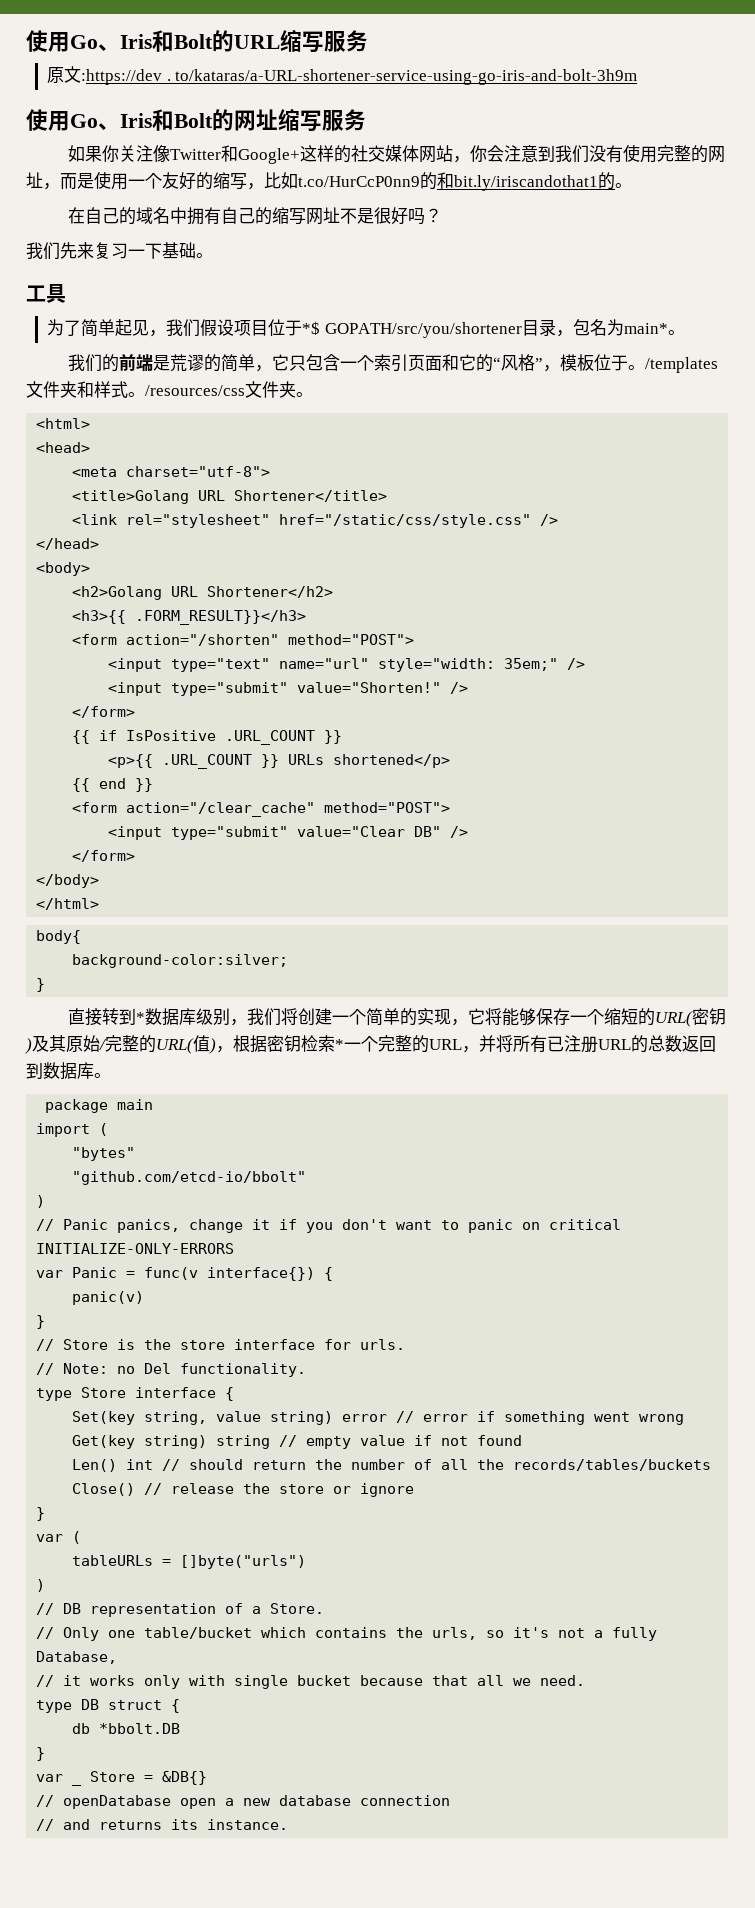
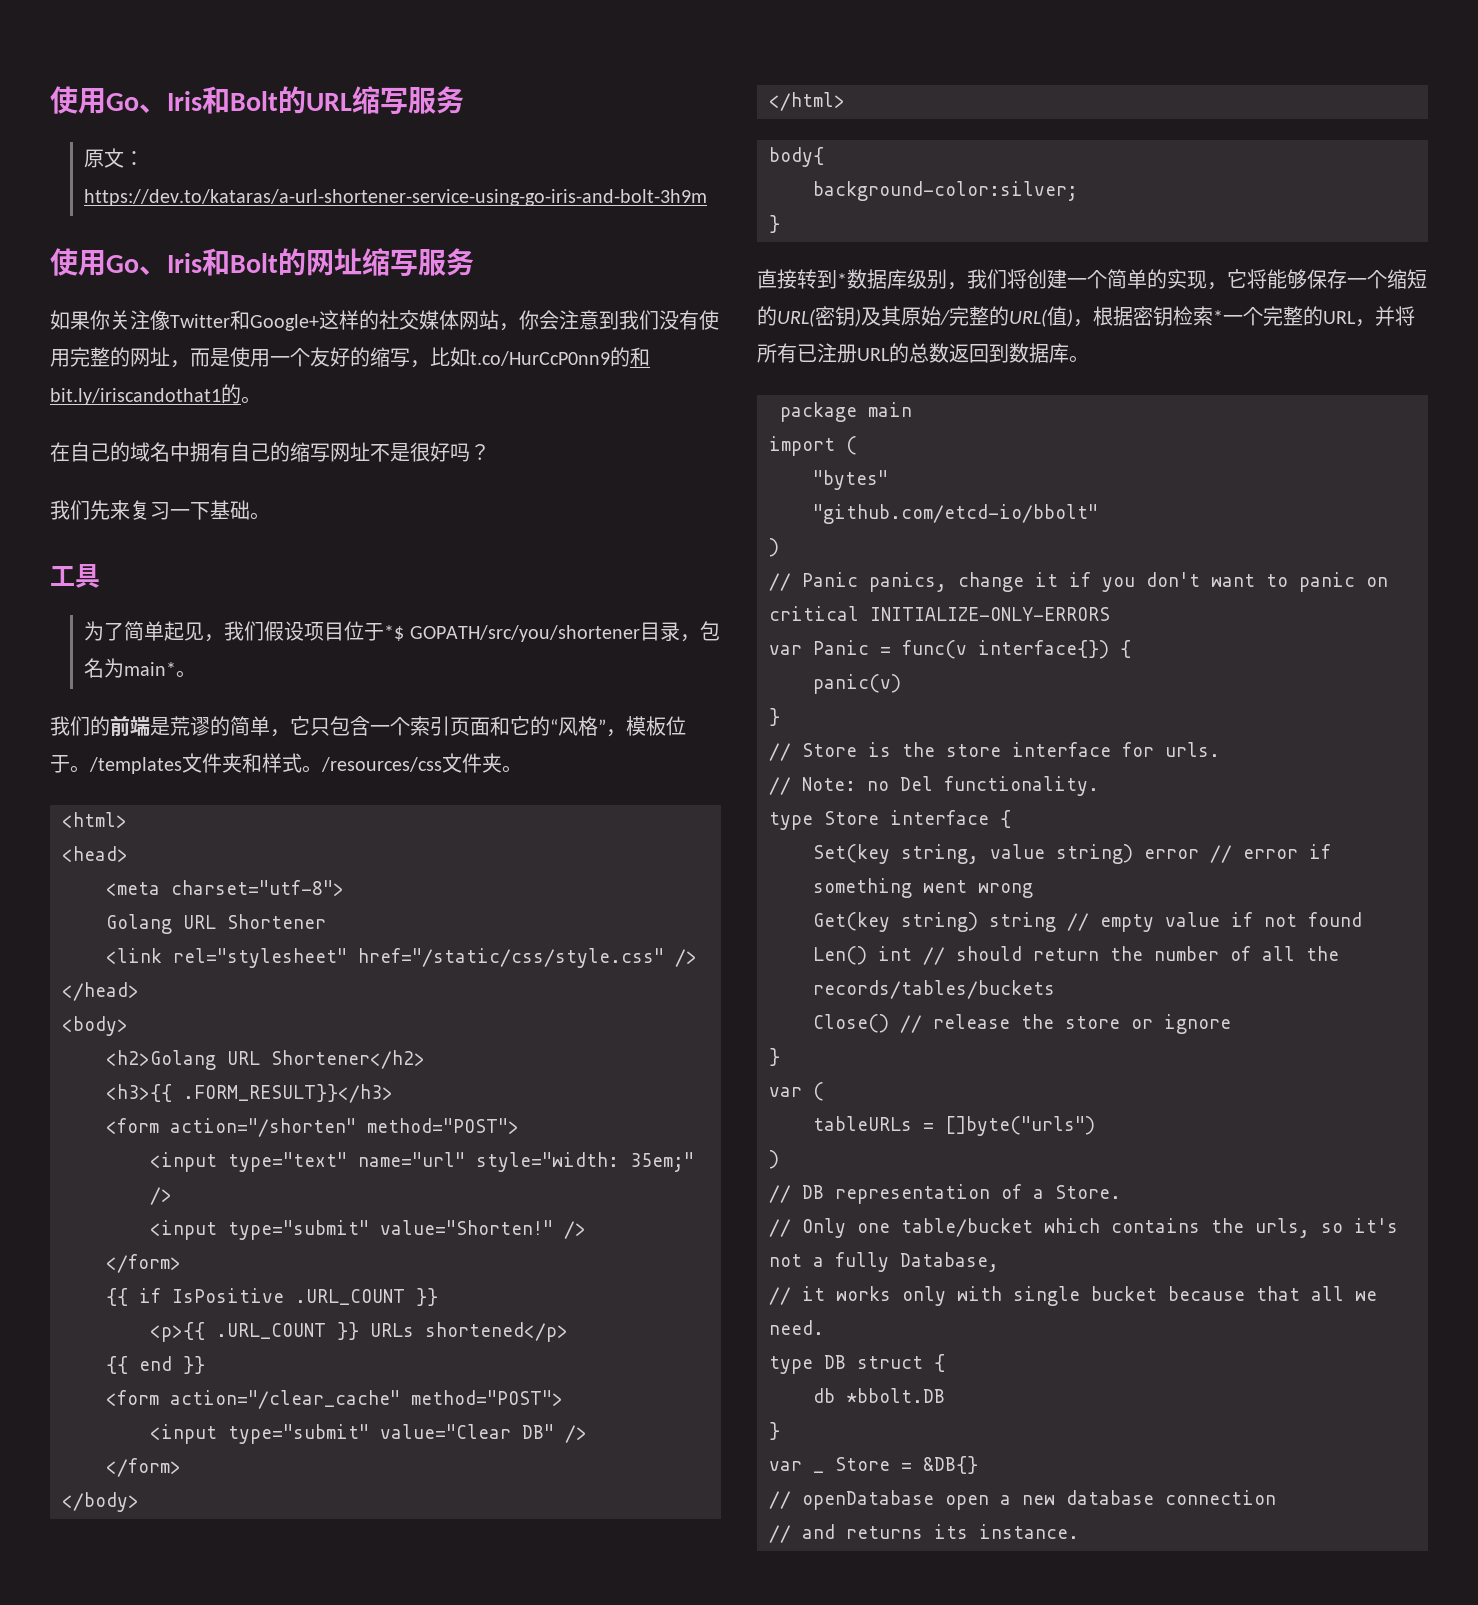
[81,69,638,85] :https://dev . to/kataras/a-URL-shortener-service-using-go-iris-and-bolt-3h9m -> [124,151,145,166] [84,189,708,206] ：https://dev.to/kataras/a-url-shortener-service-using-go-iris-and-bolt-3h9m
[72,490,388,504] <title>Golang URL Shortener</title> -> [106,914,326,934] Golang URL Shortener

